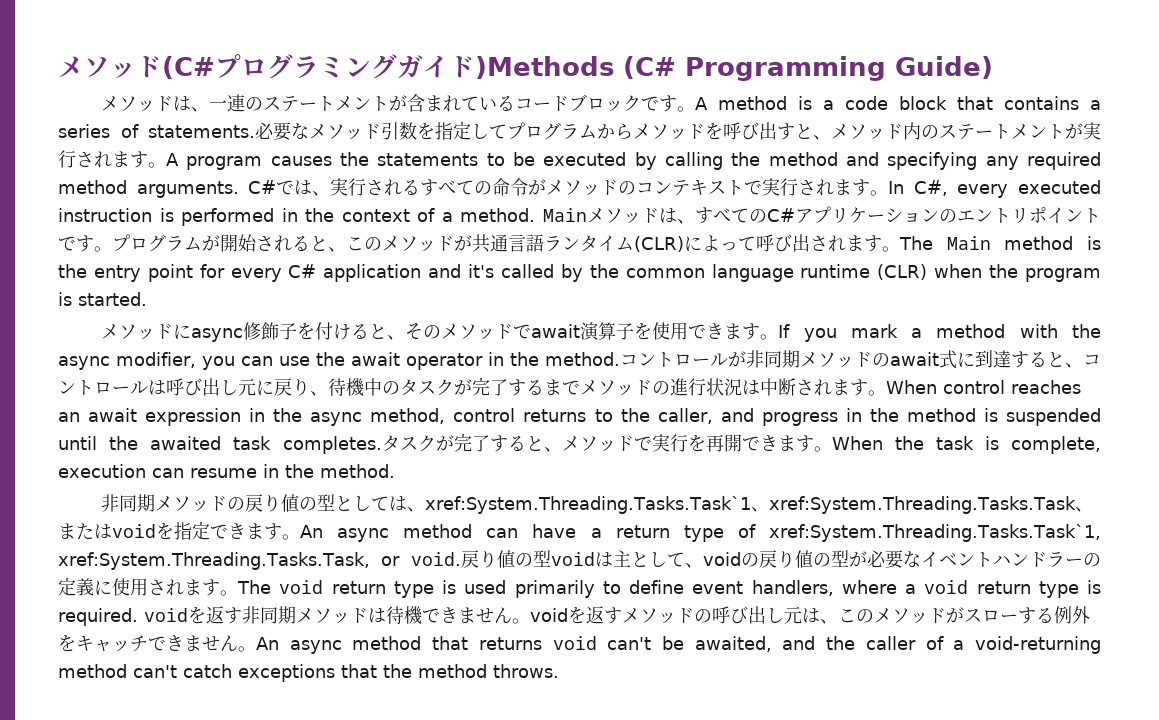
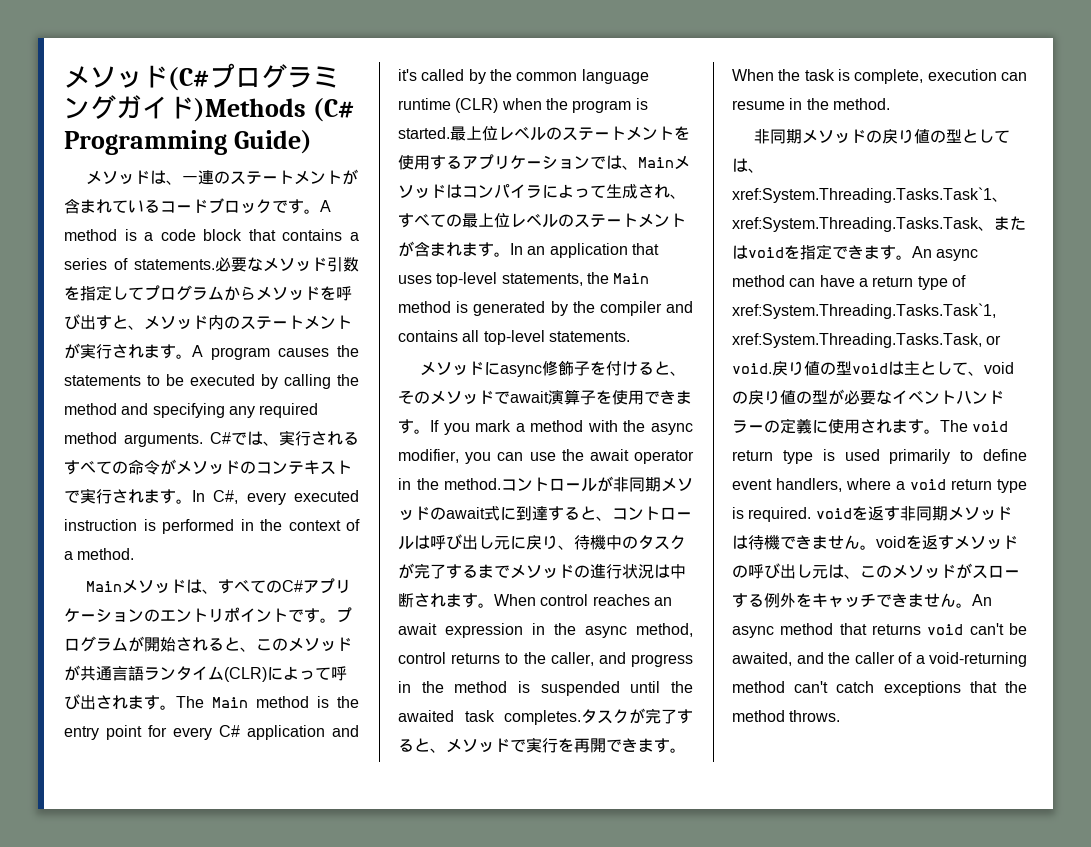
(536, 215) none -> (135, 554) //
(147, 299) none -> [450,126,690,141] [398,154,690,170] [398,184,686,199] [398,213,686,228] [398,241,659,258] [398,272,650,287] [398,301,693,316] [398,330,630,345] 最上位レベルのステートメントを使用するアプリケーションでは、Mainメソッドはコンパイラによって生成され、すべての最上位レベルのステートメントが含まれます。In an application that uses top-level statements, the Main method is generated by the compiler and contains all top-level statements.

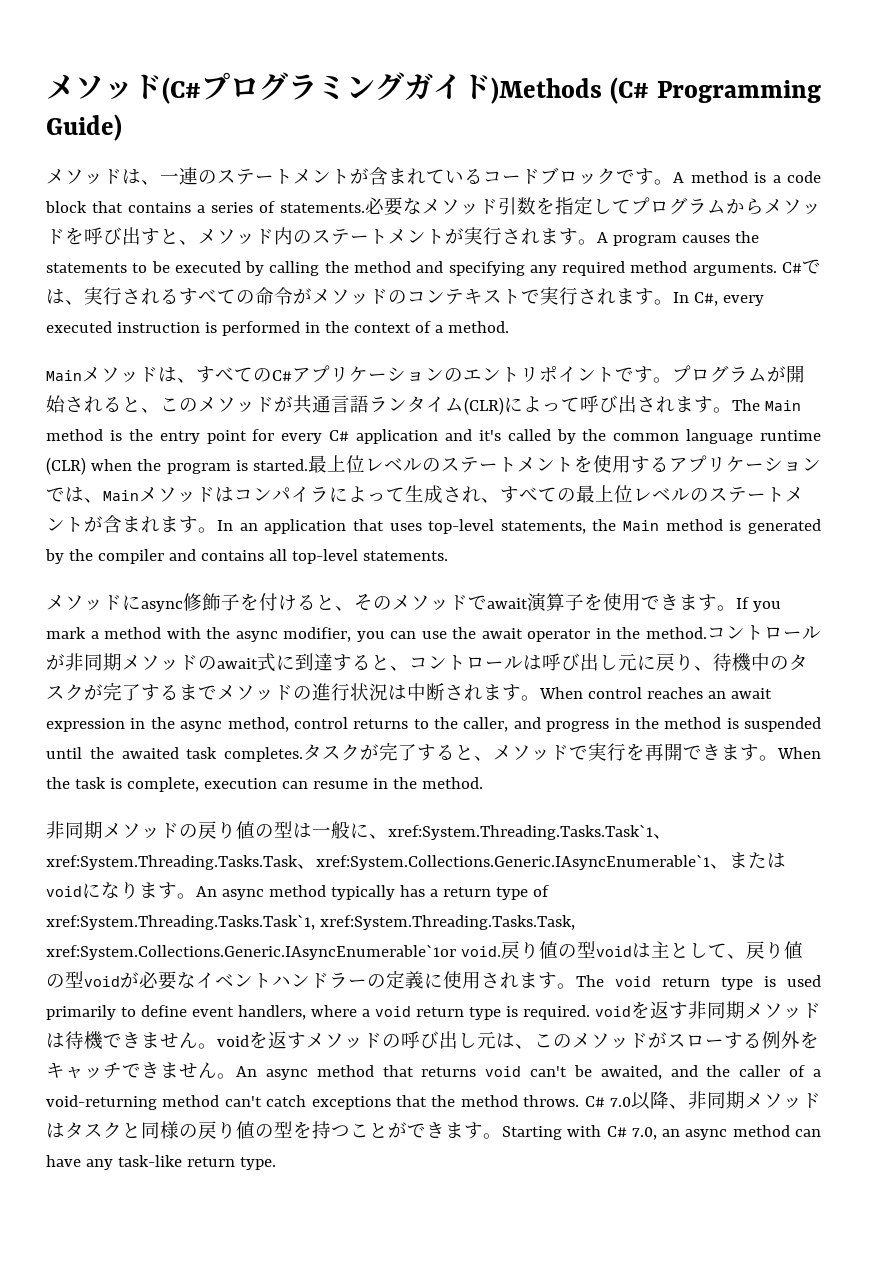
[962,129,1011,143] [732,158,748,172] としては -> [293,821,369,839] は一般に
(994, 228) none -> [316,854,729,870] xref:System.Collections.Generic.IAsyncEnumerable`1、
[784,244,864,260] を指定でき -> [82,881,139,899] になり
[789,275,855,287] can have -> [330,885,425,900] typically has
[986,335,1002,345] or -> [46,944,456,960] xref:System.Collections.Generic.IAsyncEnumerable`1or
[984,362,1014,374] [732,390,828,405] voidの戻り値の型 -> [745,941,803,959] [46,971,120,988] 戻り値の型void
(841, 716) none -> [584,1091,821,1110] [46,1121,822,1140] [46,1155,276,1170] C# 7.0以降、非同期メソッドはタスクと同様の戻り値の型を持つことができます。Starting with C# 7.0, an async method can have any task-like return type.

